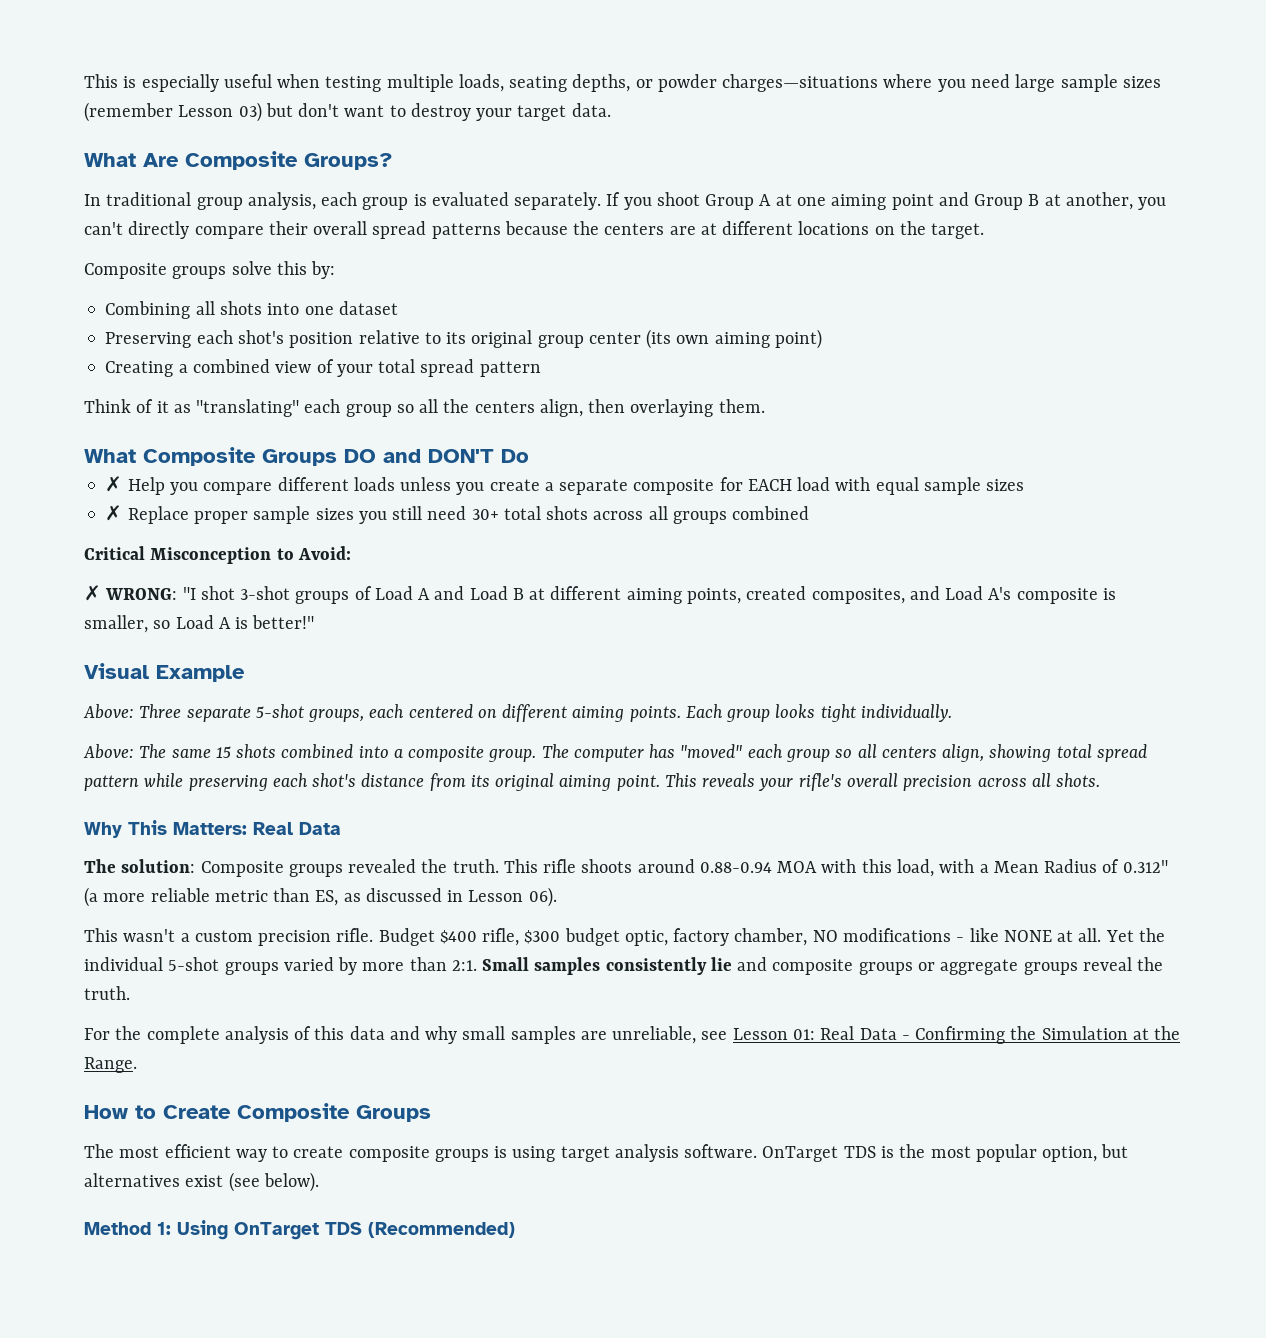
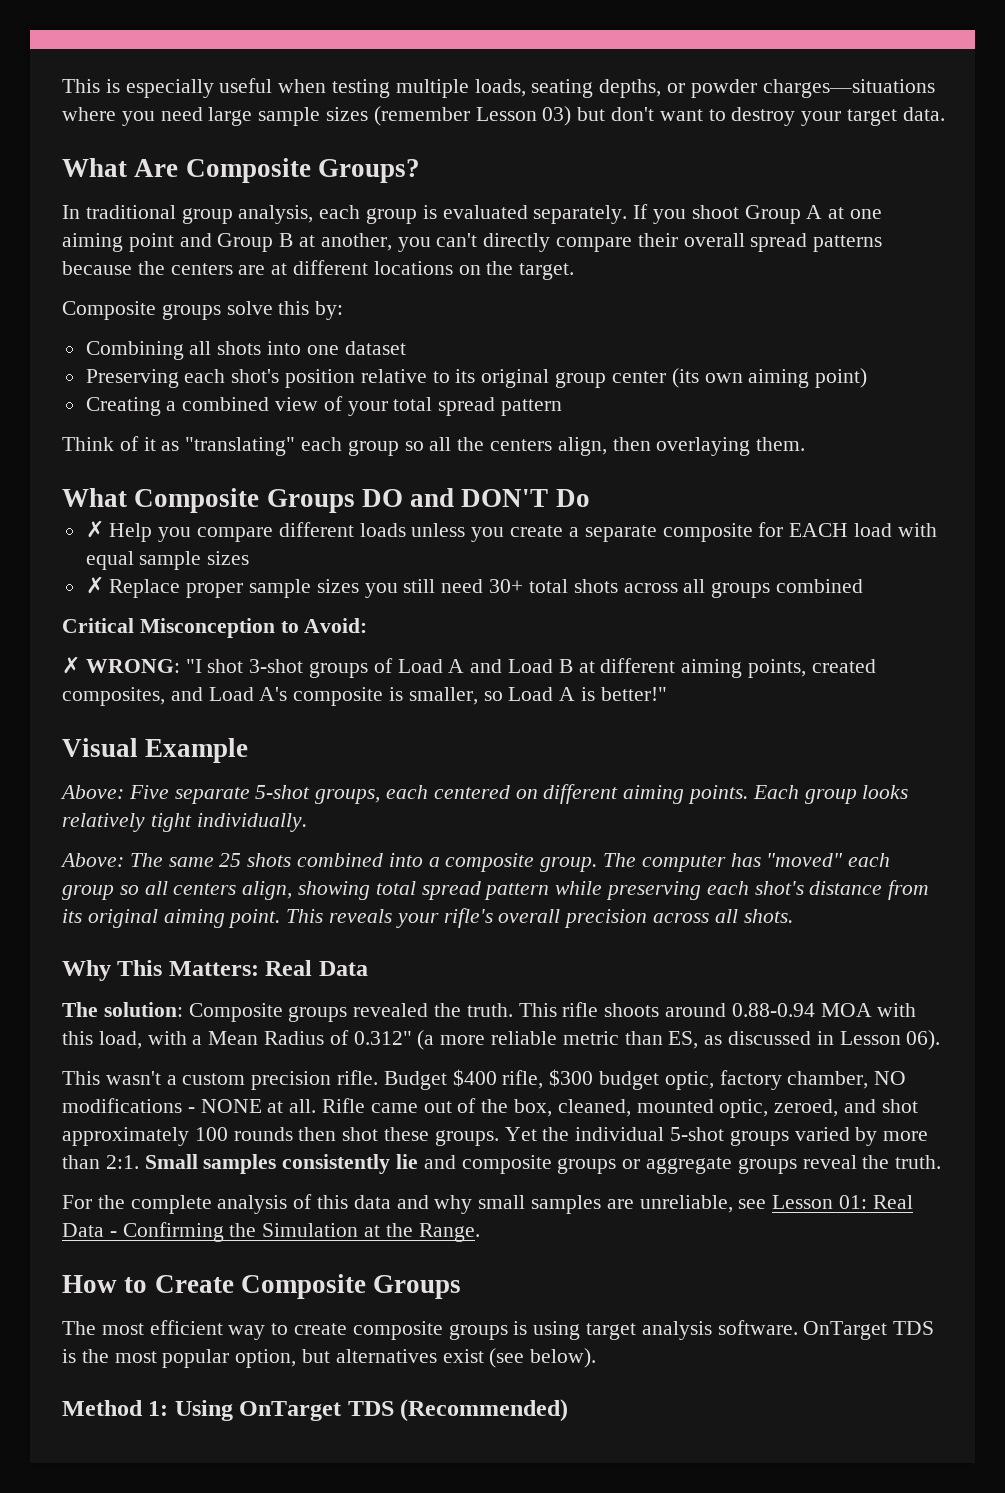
[139,704,182,718] Three -> [128,785,169,799] Five
(816, 711) none -> [62,813,145,832] relatively
[215,746,231,758] 15 -> [219,853,242,867] 25
[969,928,999,942] like -> (195, 1110) none
(1102, 935) none -> [322,1098,918,1118] [62,1127,499,1146] Rifle came out of the box, cleaned, mounted optic, zeroed, and shot approximately 100 rounds then shot these groups.

